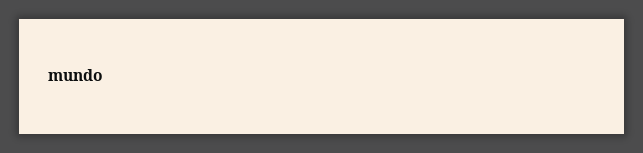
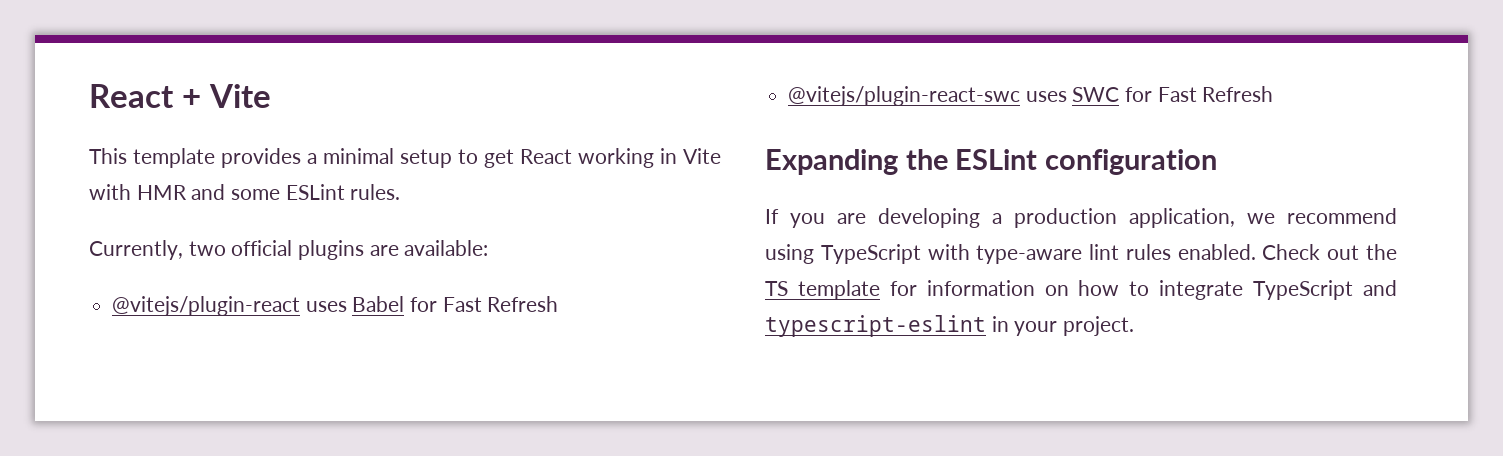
[48,69,103,81] mundo -> [89,84,271,108] [89,148,721,168] [89,184,401,200] [89,240,489,260] [112,296,559,316] [788,86,1274,106] [765,149,1218,175] [765,208,1397,228] [765,244,1397,264] [765,280,1397,300] [765,315,1135,337] React + Vite // This template provides a minimal setup to get React working in Vite with HMR and some ESLint rules. // Currently, two official plugins are available: // @vitejs/plugin-react uses Babel for Fast Refresh // @vitejs/plugin-react-swc uses SWC for Fast Refresh // Expanding the ESLint configuration // If you are developing a production application, we recommend using TypeScript with type-aware lint rules enabled. Check out the TS template for information on how to integrate TypeScript and typescript-eslint in your project.

